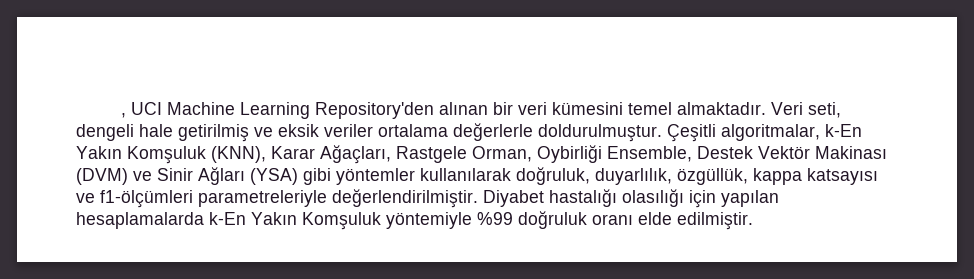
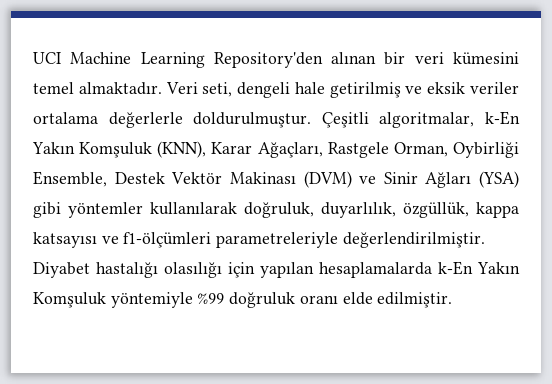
[121,113,127,118] , -> (33, 58) none

